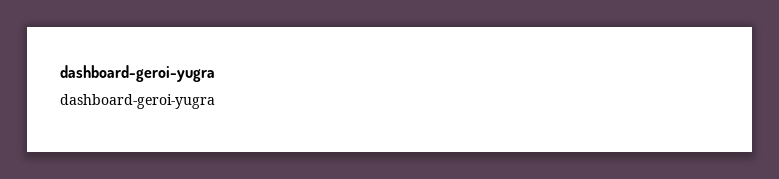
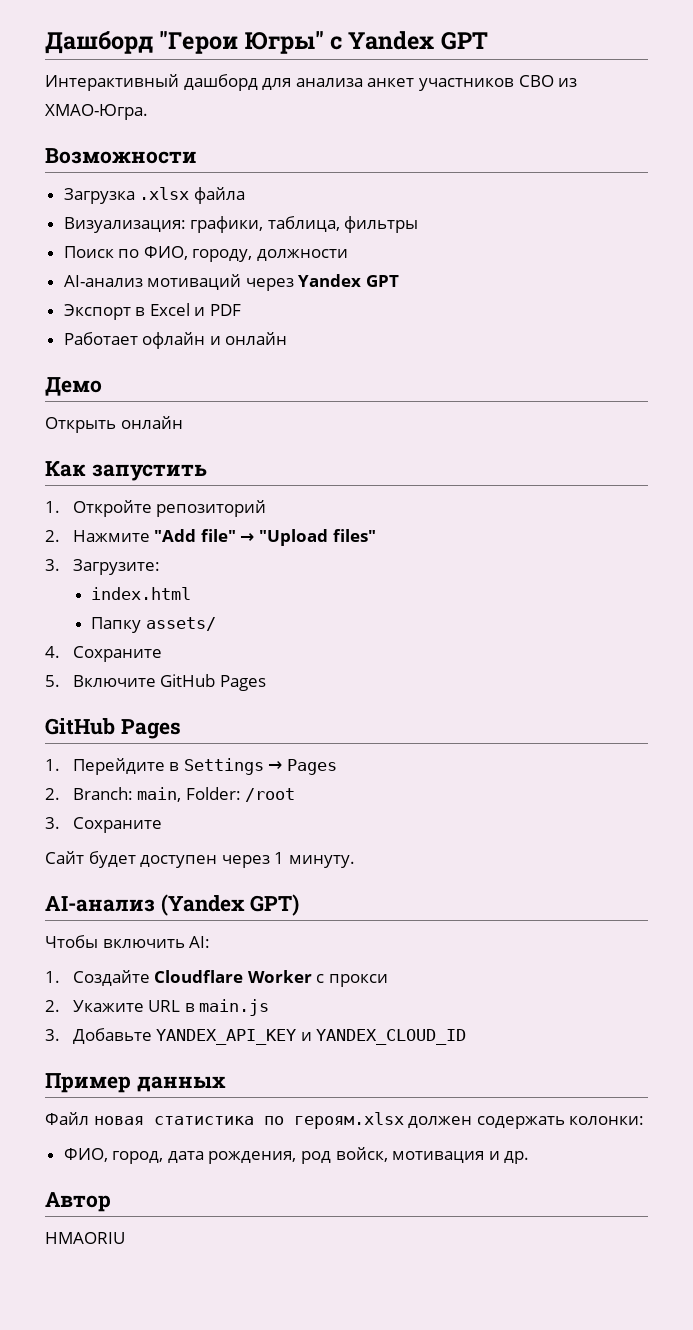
[60,65,215,82] [60,94,215,109] dashboard-geroi-yugra // dashboard-geroi-yugra -> [45,31,488,54] [45,74,578,91] [45,104,148,120] [45,148,197,164] [63,187,245,204] [63,216,419,233] [63,246,349,262] [63,274,400,291] [63,303,242,320] [63,332,288,349] [45,377,102,396] [45,416,183,433] [45,460,207,481] [45,500,267,517] [45,529,376,546] [45,559,160,575] [91,587,192,600] [91,617,216,633] [45,646,162,662] [45,674,266,691] [45,718,181,739] [45,758,338,775] [45,787,296,802] [45,817,162,833] [45,851,355,868] [45,894,300,916] [45,935,211,948] [45,970,389,987] [45,999,270,1016] [45,1028,467,1045] [45,1073,226,1093] [45,1112,645,1129] [63,1147,530,1164] [45,1192,111,1212] [45,1232,125,1244] Дашборд "Герои Югры" с Yandex GPT // Интерактивный дашборд для анализа анкет участников СВО из ХМАО-Югра. // Возможности // Загрузка .xlsx файла // Визуализация: графики, таблица, фильтры // Поиск по ФИО, городу, должности // AI-анализ мотиваций через Yandex GPT // Экспорт в Excel и PDF // Работает офлайн и онлайн // Демо // Открыть онлайн // Как запустить // 1. Откройте репозиторий // 2. Нажмите "Add file" → "Upload files" // 3. Загрузите: // index.html // Папку assets/ // 4. Сохраните // 5. Включите GitHub Pages // GitHub Pages // 1. Перейдите в Settings → Pages // 2. Branch: main, Folder: /root // 3. Сохраните // Сайт будет доступен через 1 минуту. // AI-анализ (Yandex GPT) // Чтобы включить AI: // 1. Создайте Cloudflare Worker с прокси // 2. Укажите URL в main.js // 3. Добавьте YANDEX_API_KEY и YANDEX_CLOUD_ID // Пример данных // Файл новая статистика по героям.xlsx должен содержать колонки: // ФИО, город, дата рождения, род войск, мотивация и др. // Автор // HMAORIU

